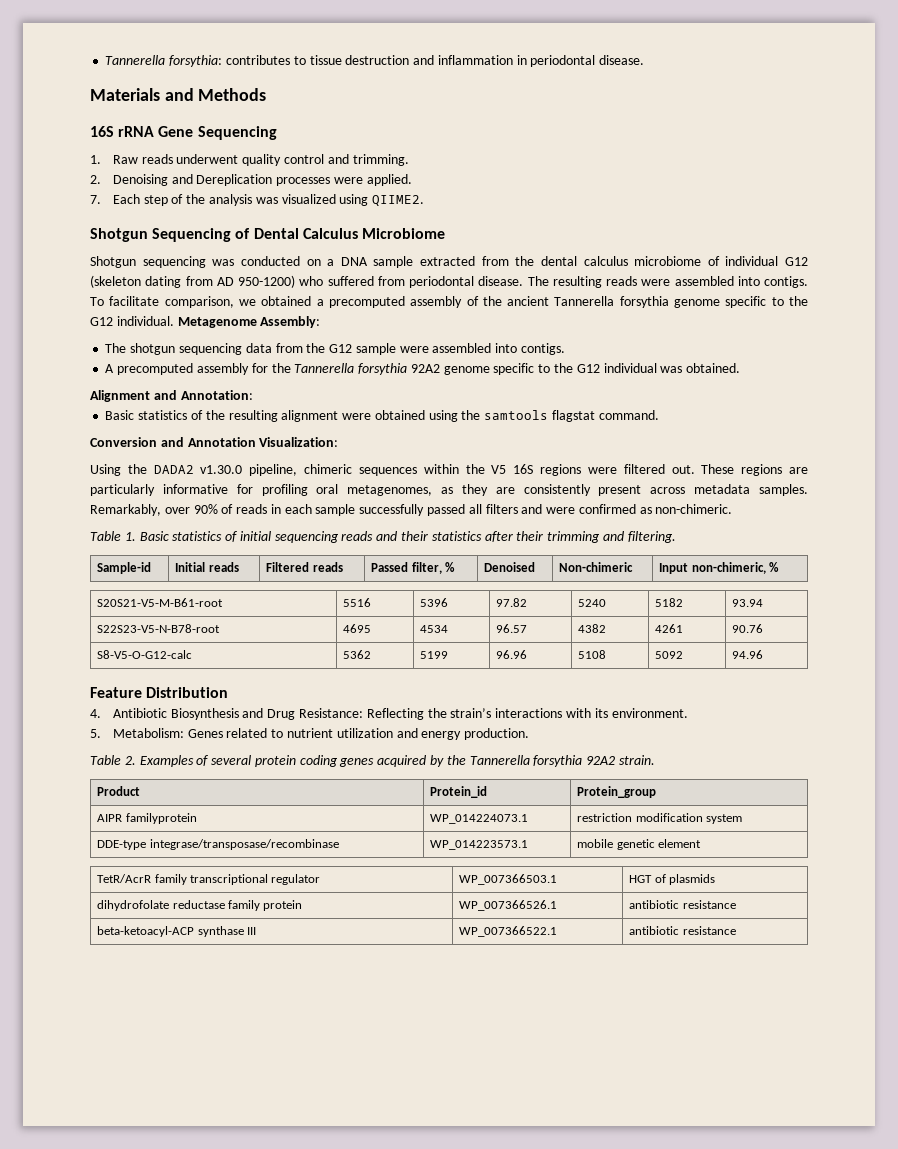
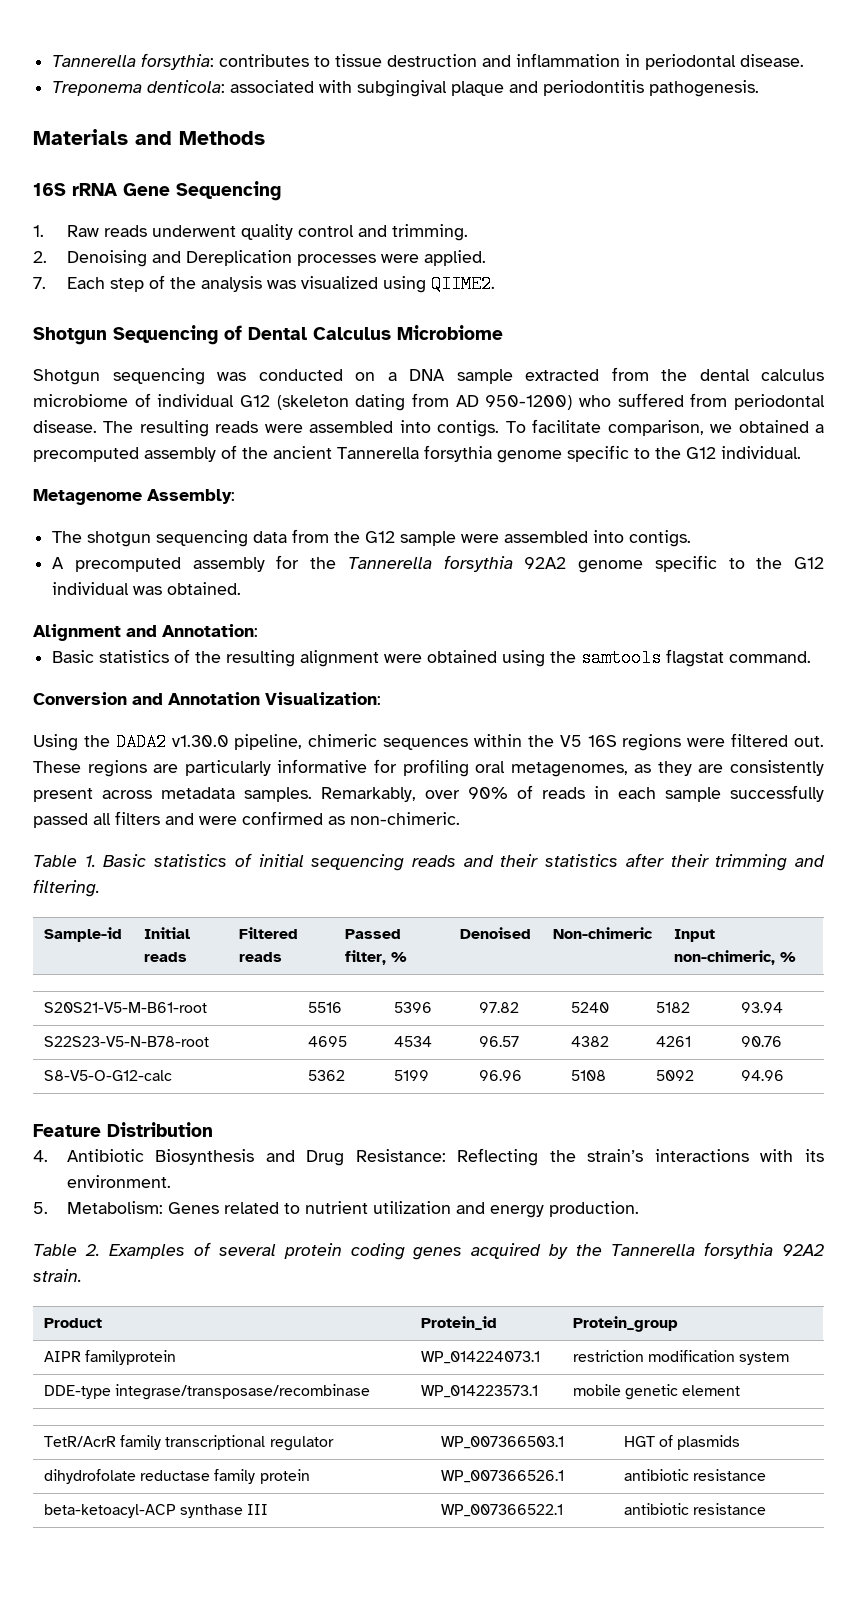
(645, 60) none -> [52,80,760,97] // Treponema denticola: associated with subgingival plaque and periodontitis pathogenesis.
(174, 321) none -> (801, 452) //

